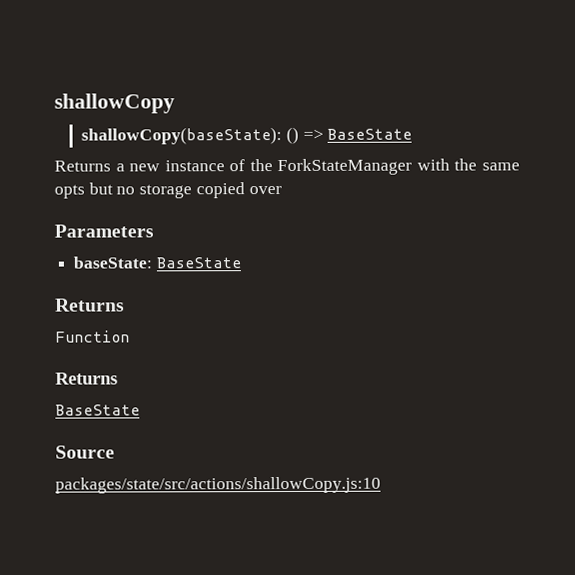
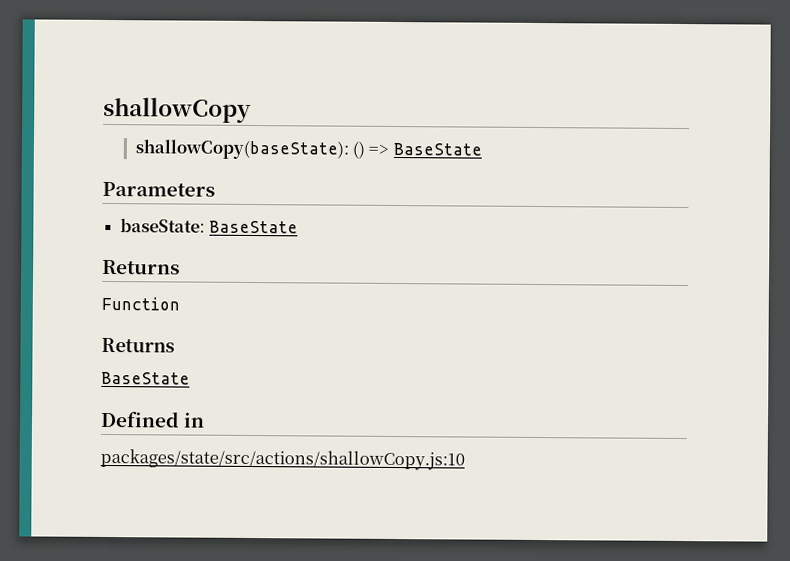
[54,158,520,176] [54,182,282,199] // Returns a new instance of the ForkStateManager with the same opts but no storage copied over -> (482, 149) none
[55,445,115,459] Source -> [100,410,206,428] Defined in

